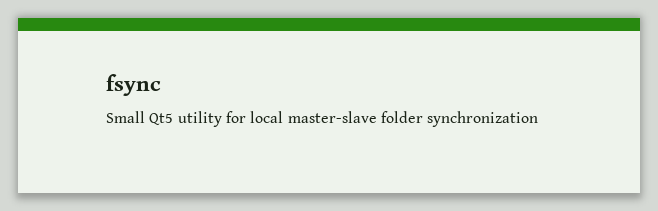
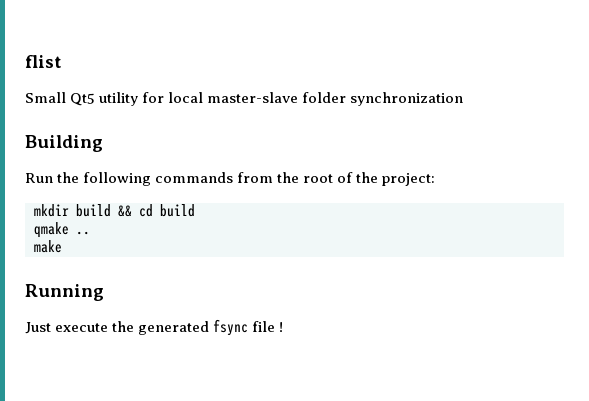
[106,74,161,96] fsync -> [25,55,62,68] flist
(539, 119) none -> [25,135,103,152] [25,172,436,186] [34,204,195,217] [34,222,90,238] [34,240,62,253] [25,284,104,301] [25,319,284,336] // Building // Run the following commands from the root of the project: // mkdir build && cd build // qmake .. // make // Running // Just execute the generated fsync file !

